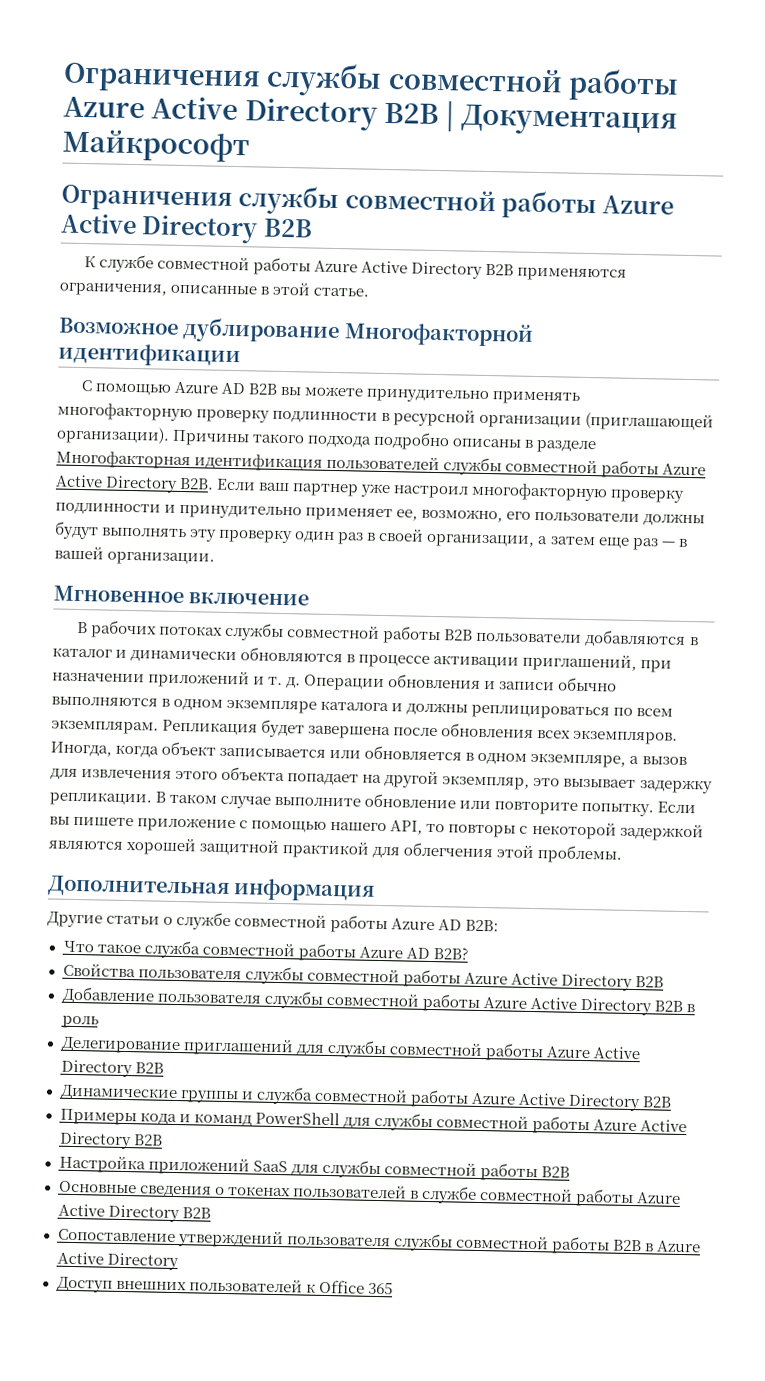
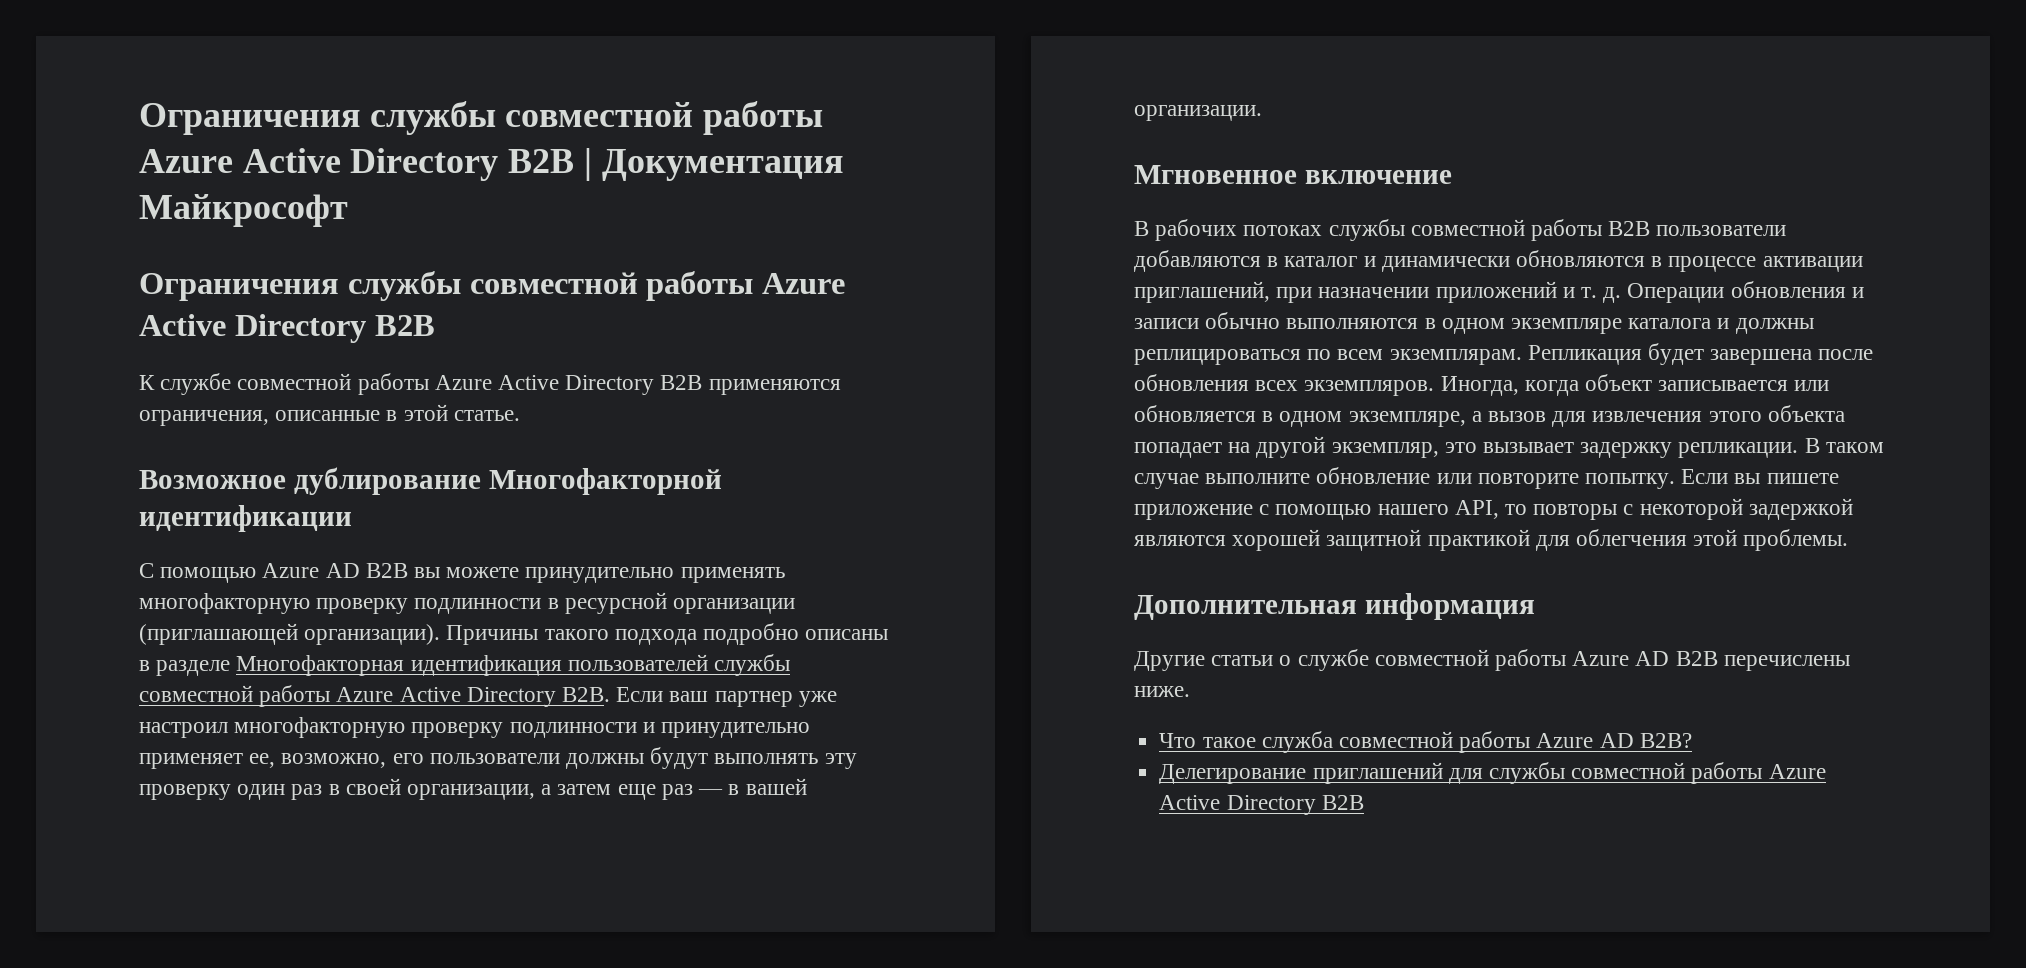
[465,919,500,932] B2B: -> [1675,651,1850,671] [1134,686,1190,697] B2B перечислены ниже.
[62,962,664,991] [61,986,695,1016] [61,1015,99,1029] // Свойства пользователя службы совместной работы Azure Active Directory B2B // Добавление пользователя службы совместной работы Azure Active Directory B2B в роль -> (1692, 740) none
[59,1084,672,1112] [59,1108,687,1135] [58,1131,163,1150] [58,1154,570,1182] [58,1180,681,1208] [57,1203,211,1223] [57,1228,701,1255] [56,1251,179,1271] [56,1276,393,1295] // Динамические группы и служба совместной работы Azure Active Directory B2B // Примеры кода и команд PowerShell для службы совместной работы Azure Active Directory B2B // Настройка приложений SaaS для службы совместной работы B2B // Основные сведения о токенах пользователей в службе совместной работы Azure Active Directory B2B // Сопоставление утверждений пользователя службы совместной работы B2B в Azure Active Directory // Доступ внешних пользователей к Office 365 -> (1364, 802) none

